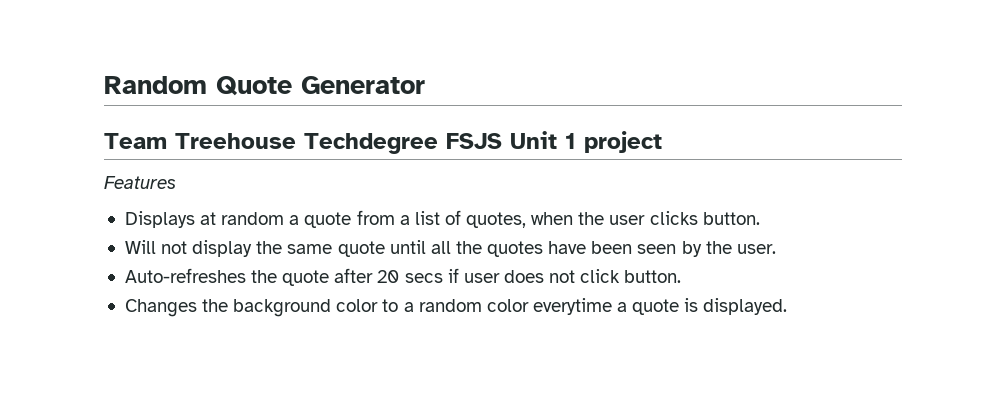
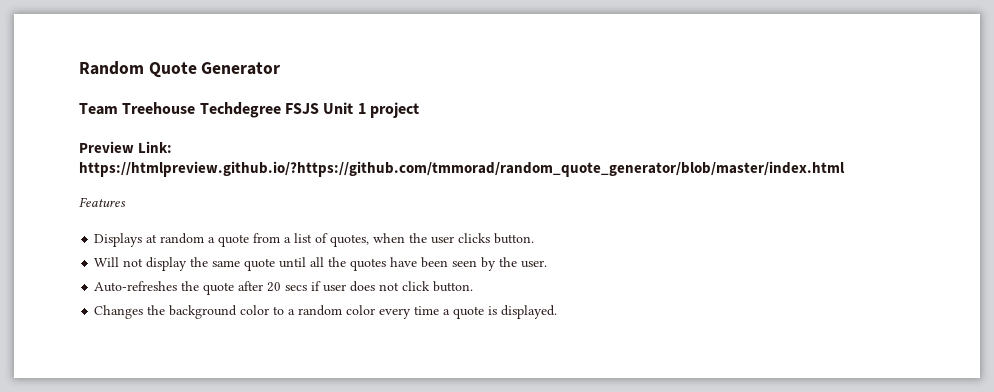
(662, 142) none -> [79,141,173,153] [79,161,845,177] // Preview Link: https://htmlpreview.github.io/?https://github.com/tmmorad/random_quote_generator/blob/master/index.html
[532,298,612,315] everytime -> [379,306,440,319] every time

